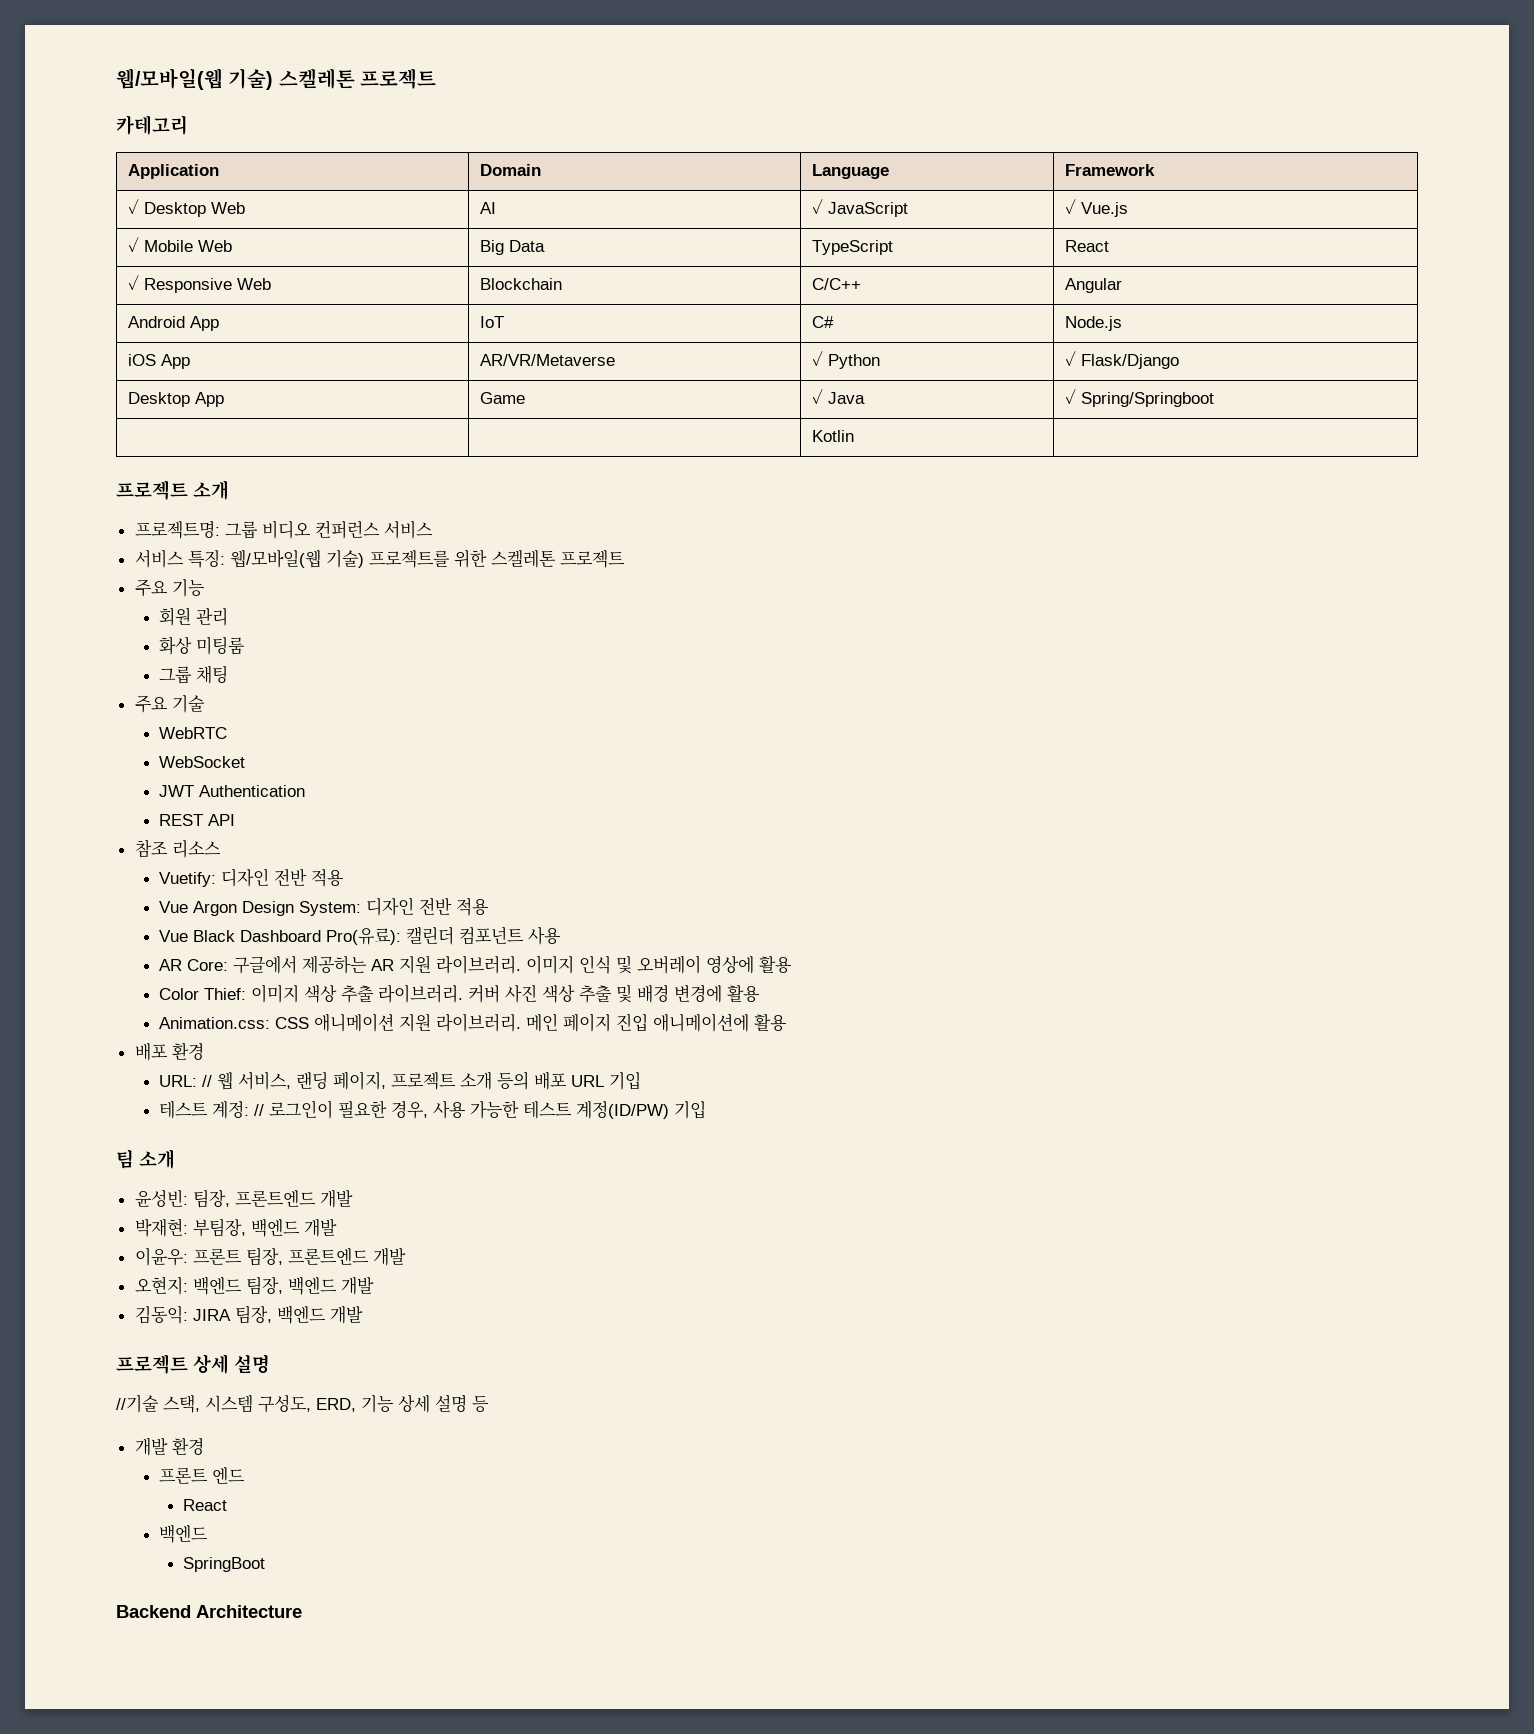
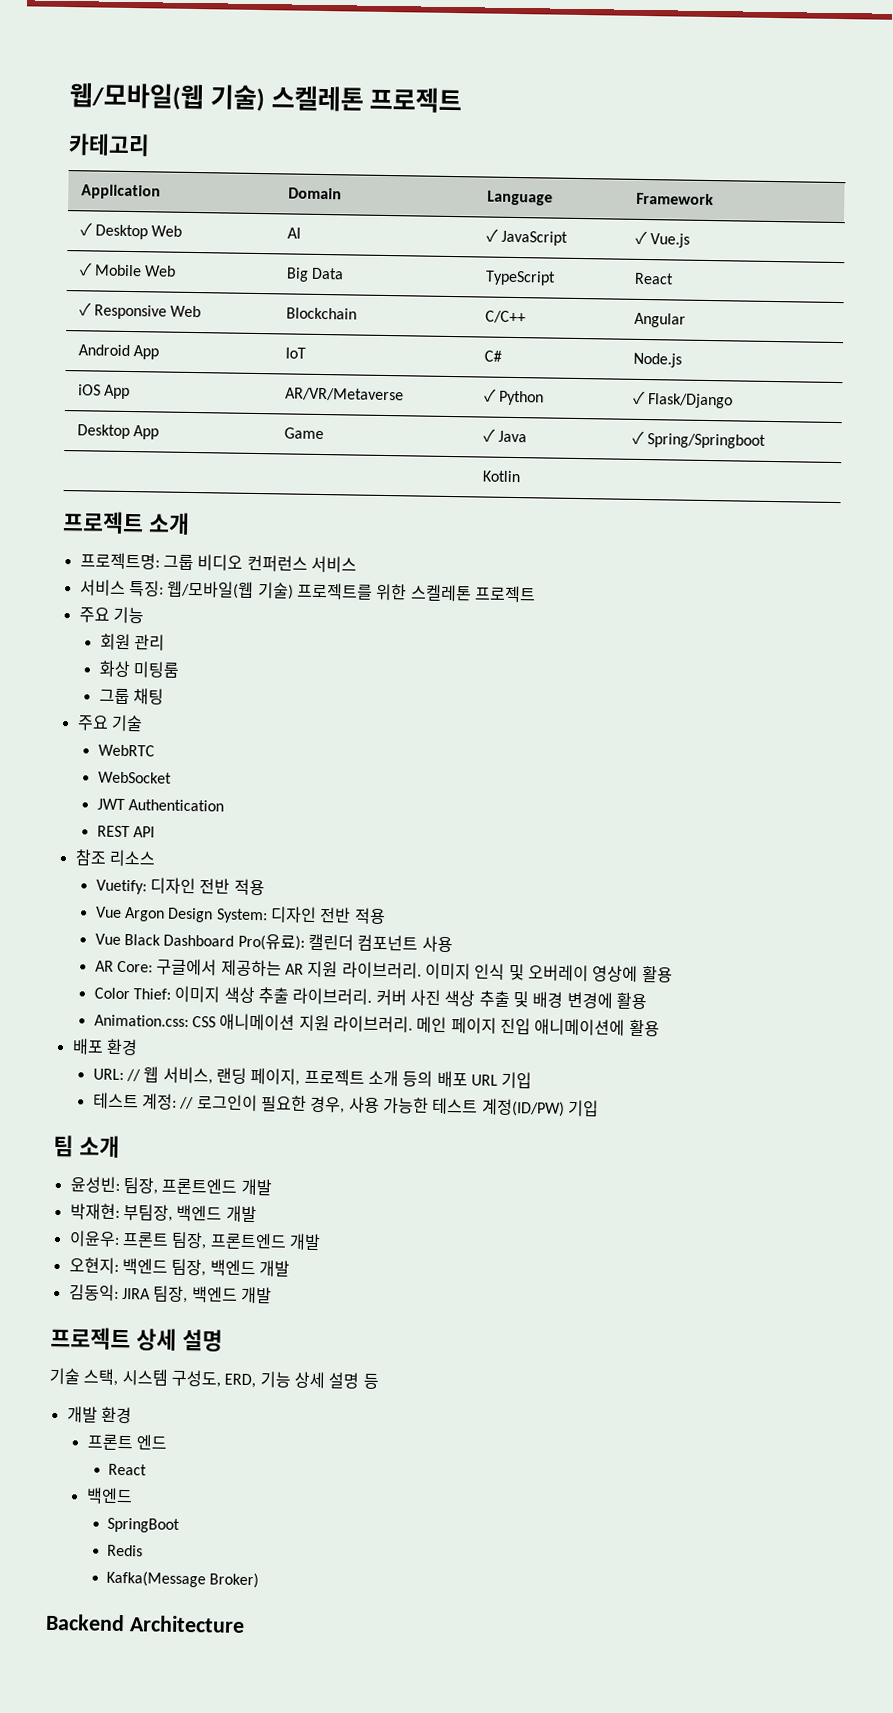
[116,1395,159,1413] //기술 -> [49,1367,81,1385] 기술
(266, 1564) none -> [106,1544,143,1557] [105,1570,260,1589] // Redis // Kafka(Message Broker)

